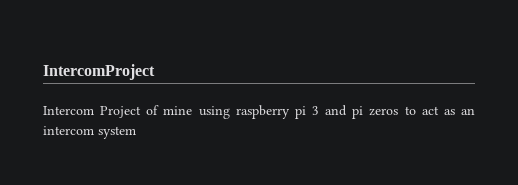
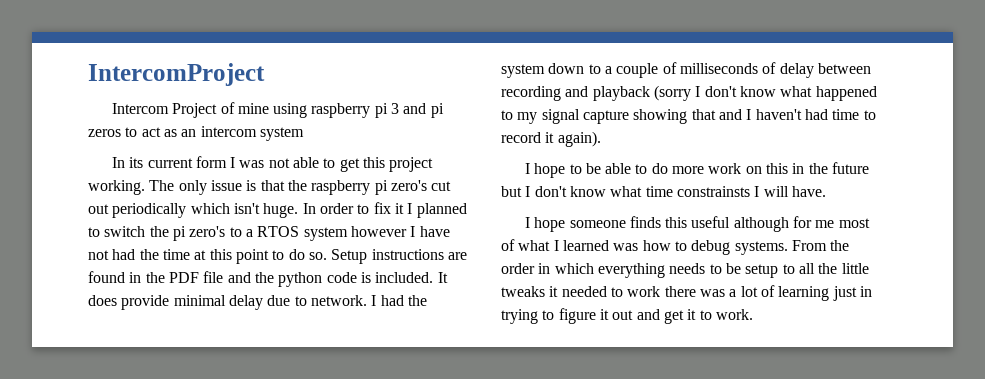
(136, 132) none -> [111,156,434,172] [88,180,452,195] [88,202,467,218] [88,226,450,241] [88,249,467,264] [88,271,448,287] [88,295,427,310] [501,62,871,78] [501,85,877,101] [501,109,876,124] [501,131,601,147] [524,162,870,178] [501,186,826,197] [524,216,870,232] [501,239,850,255] [501,263,869,278] [501,285,872,301] [501,308,753,324] // In its current form I was not able to get this project working. The only issue is that the raspberry pi zero's cut out periodically which isn't huge. In order to fix it I planned to switch the pi zero's to a RTOS system however I have not had the time at this point to do so. Setup instructions are found in the PDF file and the python code is included. It does provide minimal delay due to network. I had the system down to a couple of milliseconds of delay between recording and playback (sorry I don't know what happened to my signal capture showing that and I haven't had time to record it again). // I hope to be able to do more work on this in the future but I don't know what time constrainsts I will have. // I hope someone finds this useful although for me most of what I learned was how to debug systems. From the order in which everything needs to be setup to all the little tweaks it needed to work there was a lot of learning just in trying to figure it out and get it to work.

